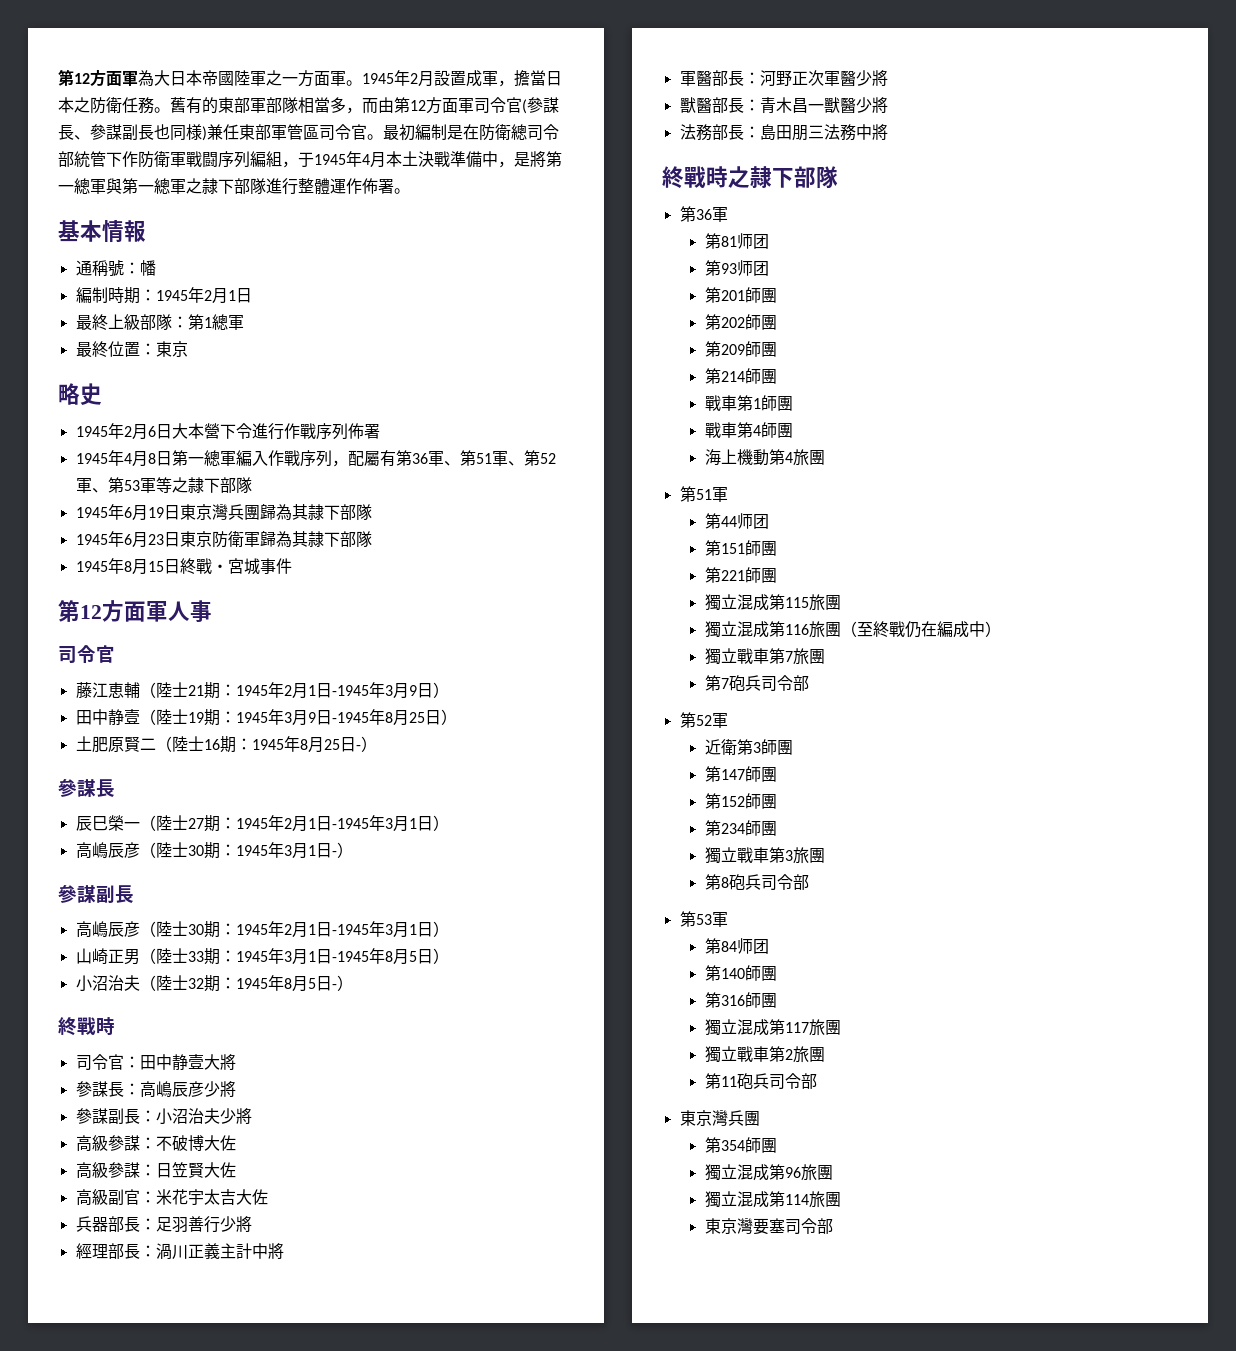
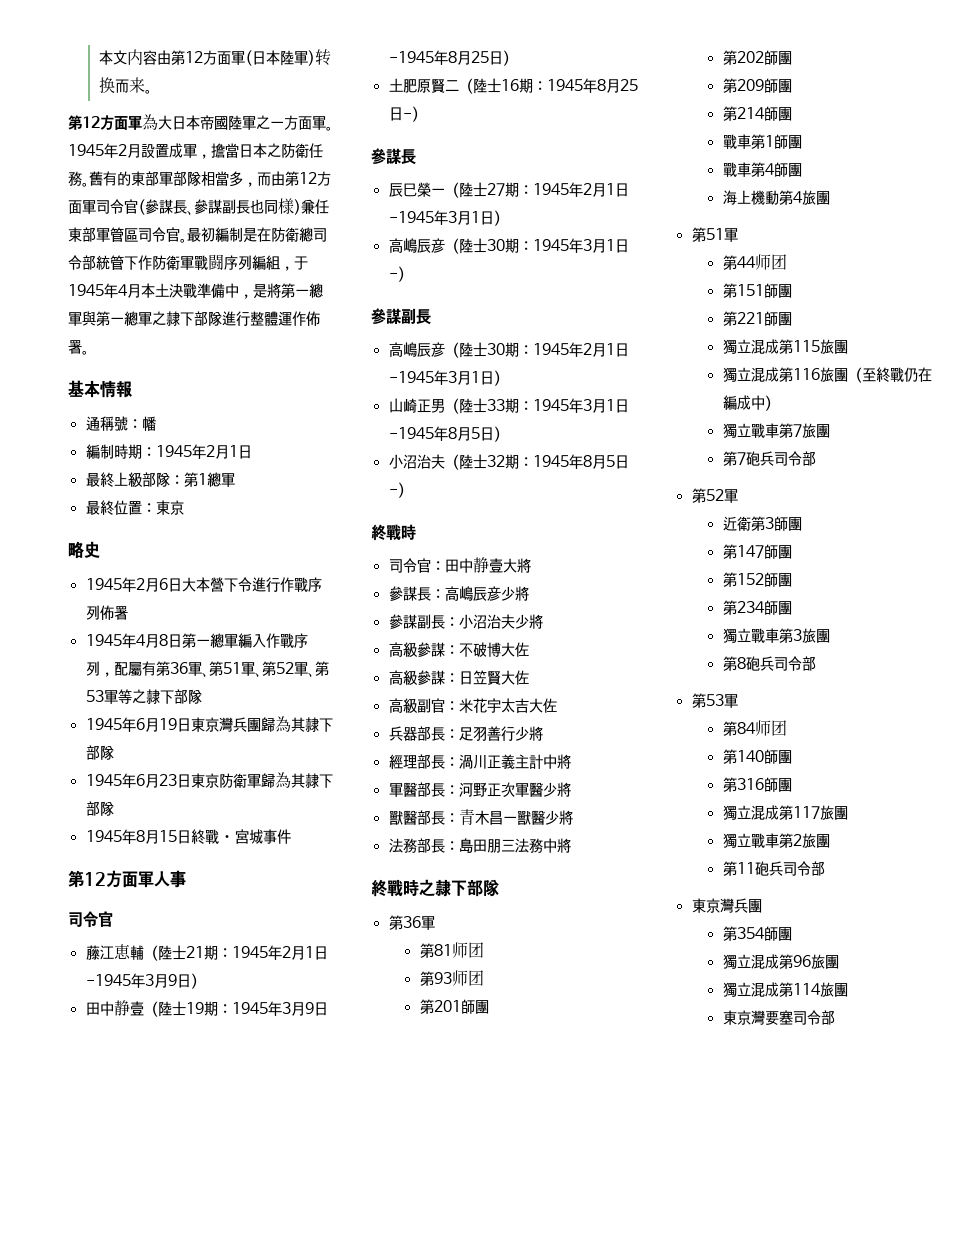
(58, 77) none -> [99,49,332,66] [99,77,153,94] 本文内容由第12方面軍(日本陸軍)转换而来。 //

